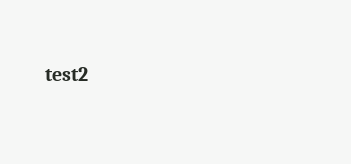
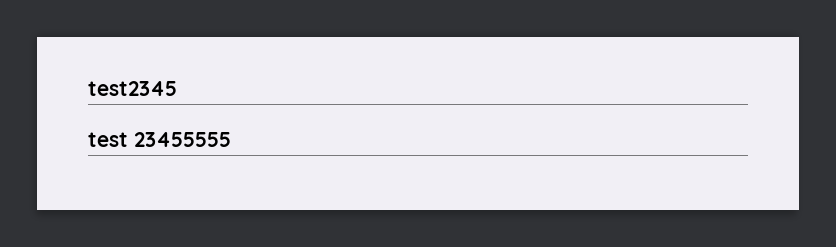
[45,67,88,81] test2 -> [88,81,177,96] [88,132,231,147] test2345 // test 23455555

